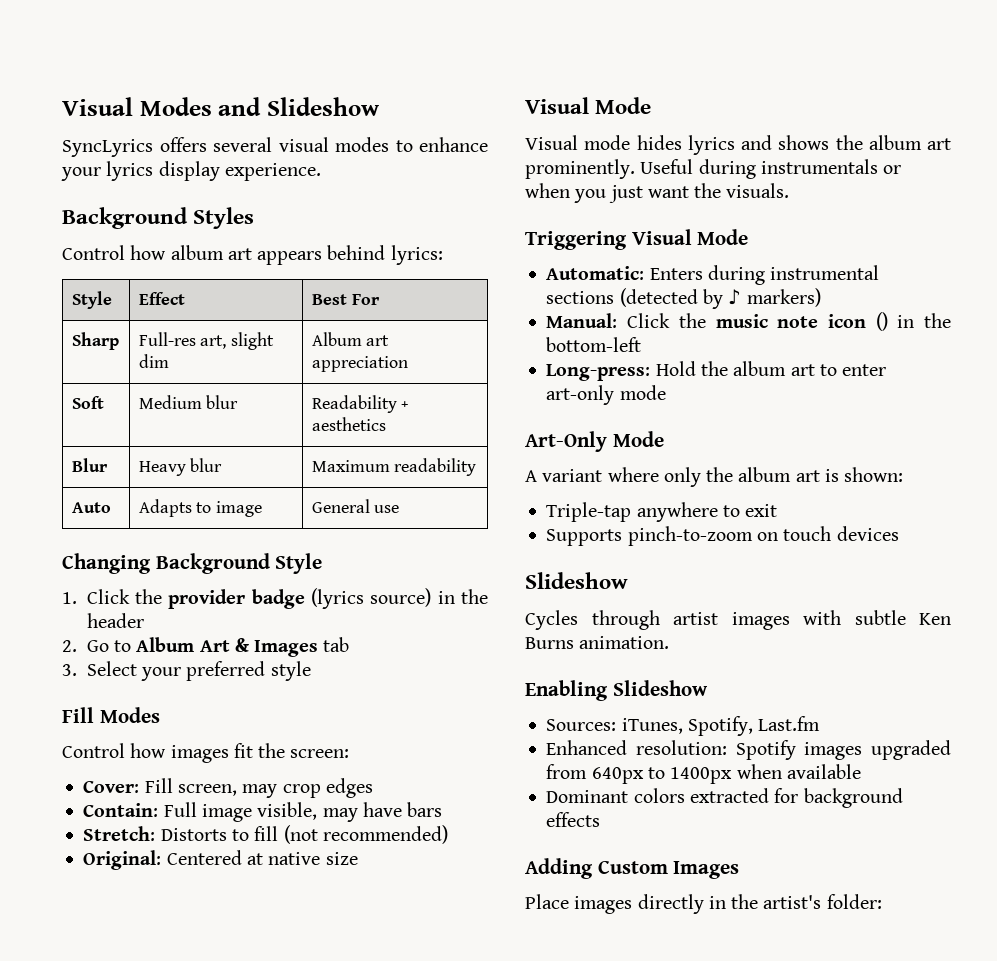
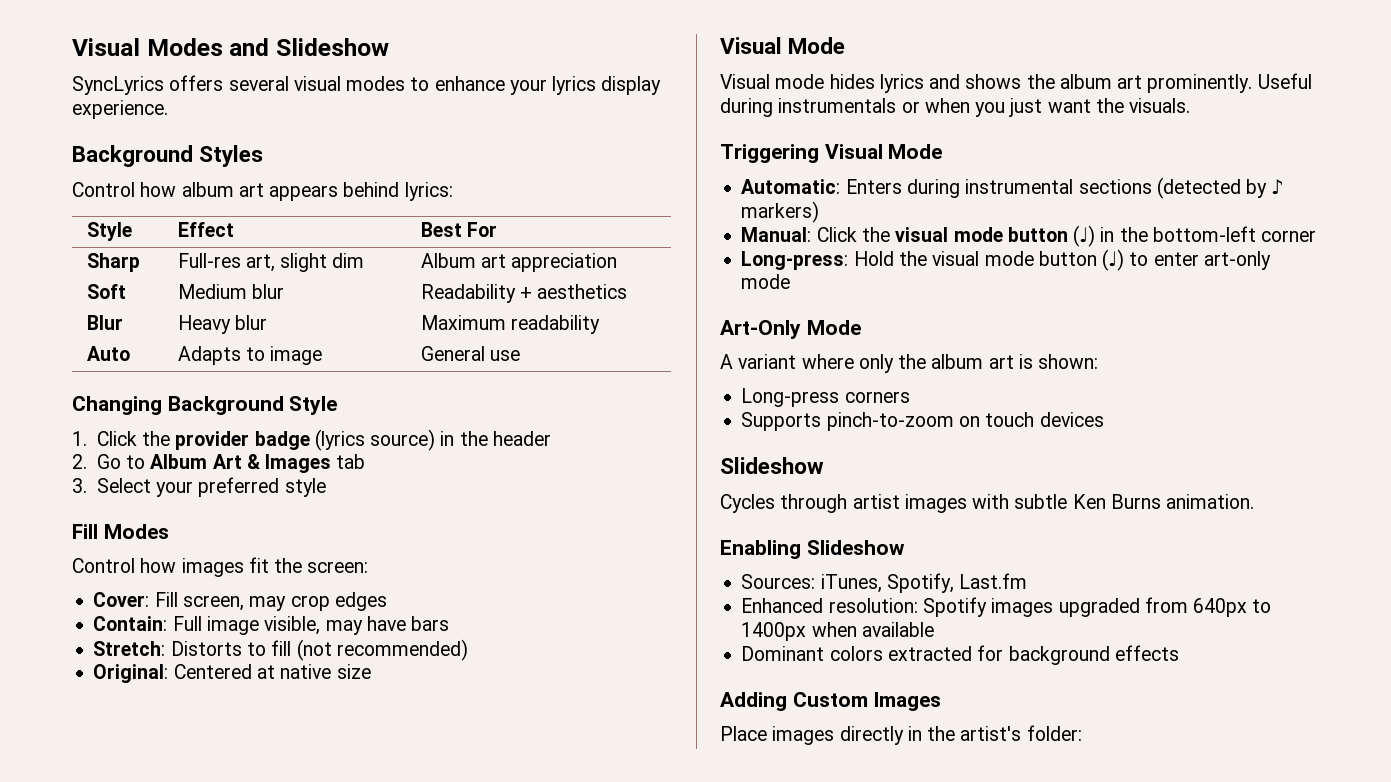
[715,312,888,331] music note icon () -> [895,225,1096,247] visual mode button (♩)
(642, 344) none -> [1261,230,1317,242] corner
[733,361,815,376] album art -> [932,249,1125,271] visual mode button (♩)
[546,502,778,522] Triple-tap anywhere to exit -> [741,388,910,407] Long-press corners

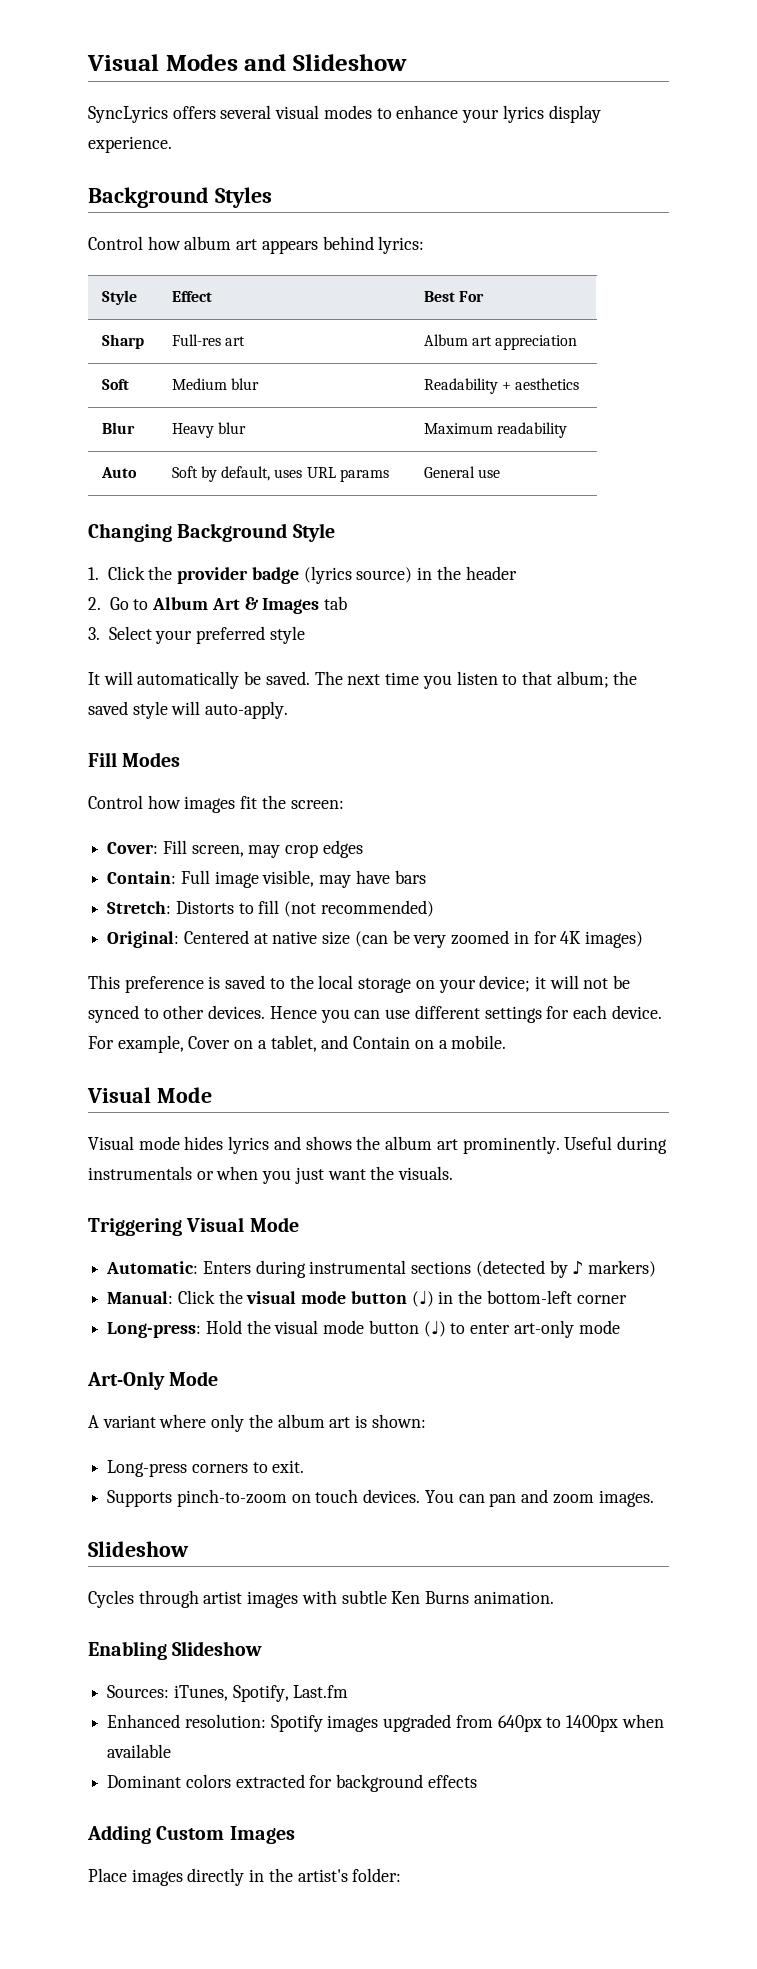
[245,253,365,272] art, slight dim -> [224,336,245,346] art
[177,346,323,365] Adapts to image -> [171,466,390,482] Soft by default, uses URL params
(326, 487) none -> [88,671,638,689] [88,701,289,719] // It will automatically be saved. The next time you listen to that album; the saved style will auto-apply.
(371, 671) none -> [354,930,643,948] [88,975,631,993] [88,1005,662,1023] [88,1035,507,1053] (can be very zoomed in for 4K images) // This preference is saved to the local storage on your device; it will not be synced to other devices. Hence you can use different settings for each device. For example, Cover on a tablet, and Contain on a mobile.
(910, 397) none -> [252,1460,305,1473] to exit.
[1039,412,1104,427] devices -> [363,1489,654,1507] devices. You can pan and zoom images.

